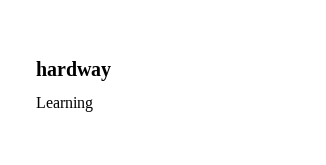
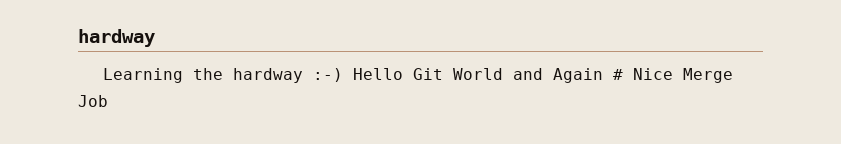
(93, 104) none -> [193,68,734,83] [78,95,108,107] the hardway :-) Hello Git World and Again # Nice Merge Job

